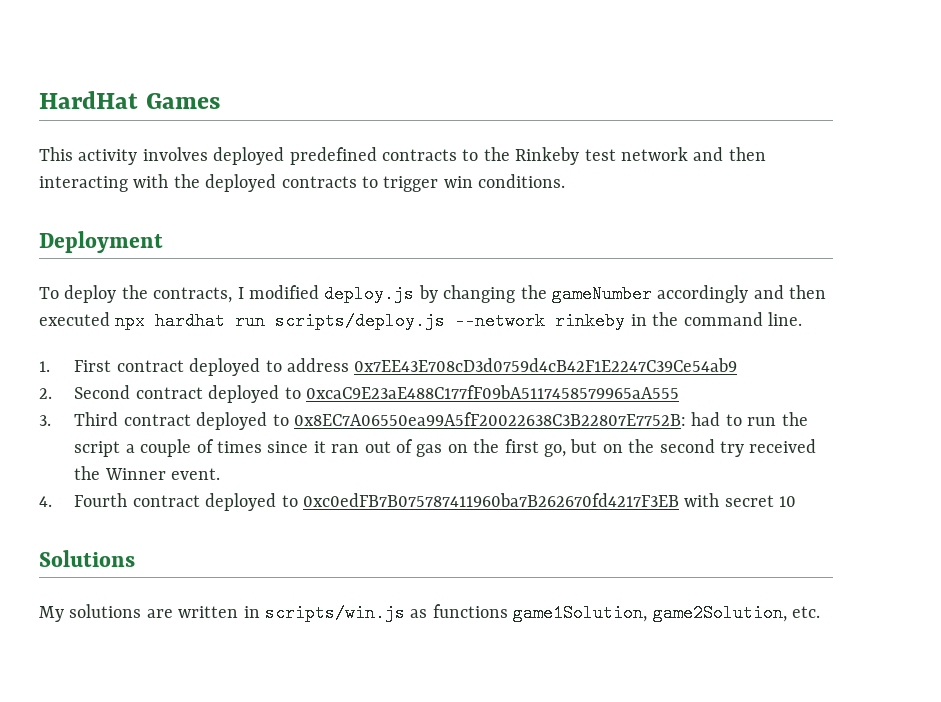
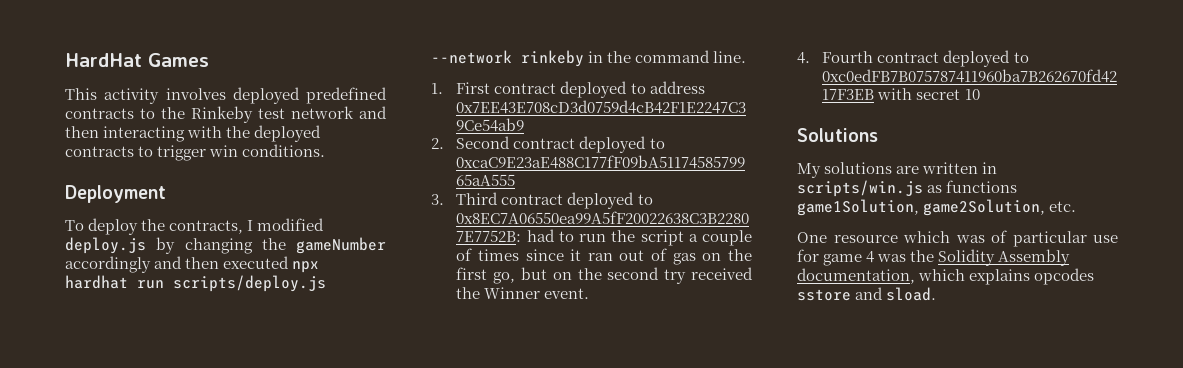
(820, 612) none -> [797,230,1118,247] [797,249,1071,266] [797,268,1095,285] [797,287,937,301] // One resource which was of particular use for game 4 was the Solidity Assembly documentation, which explains opcodes sstore and sload.

